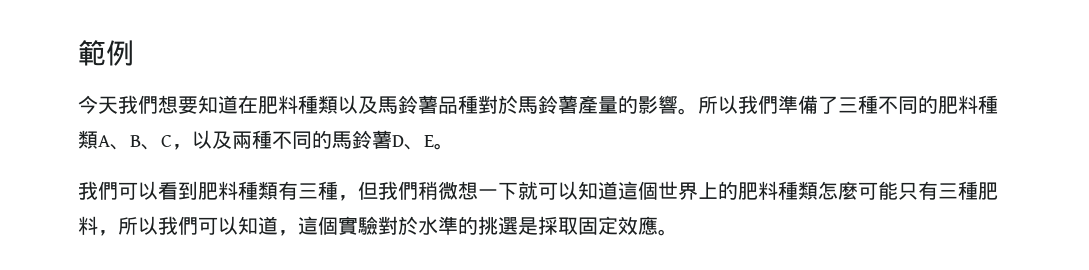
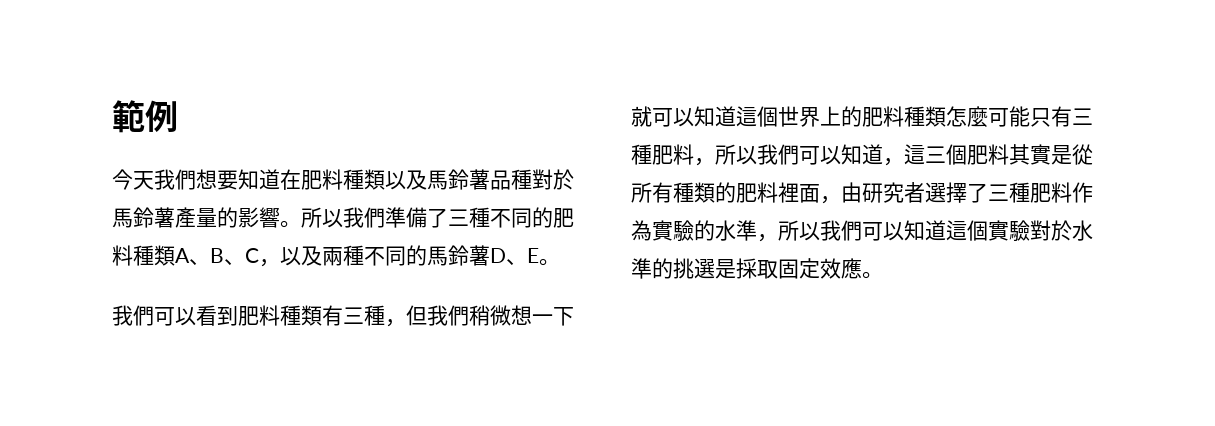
(318, 225) none -> [925,144,1093,165] [631,182,1093,204] [631,220,967,242] 三個肥料其實是從所有種類的肥料裡面，由研究者選擇了三種肥料作為實驗的水準，所以我們可以知道這

